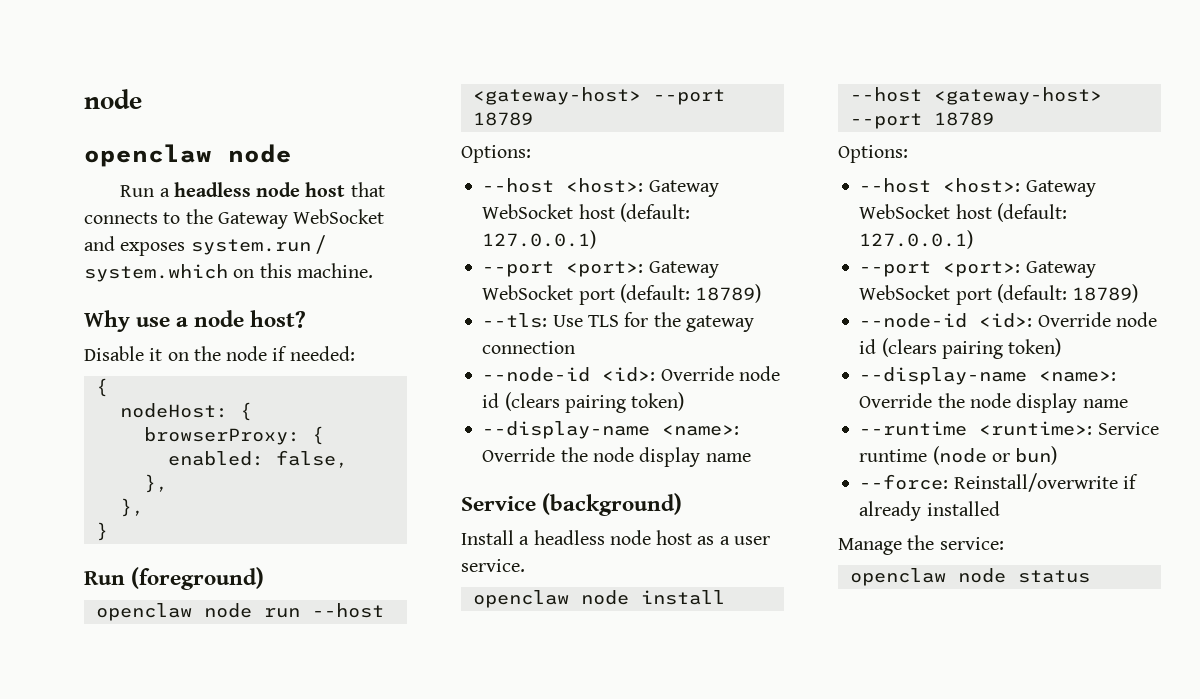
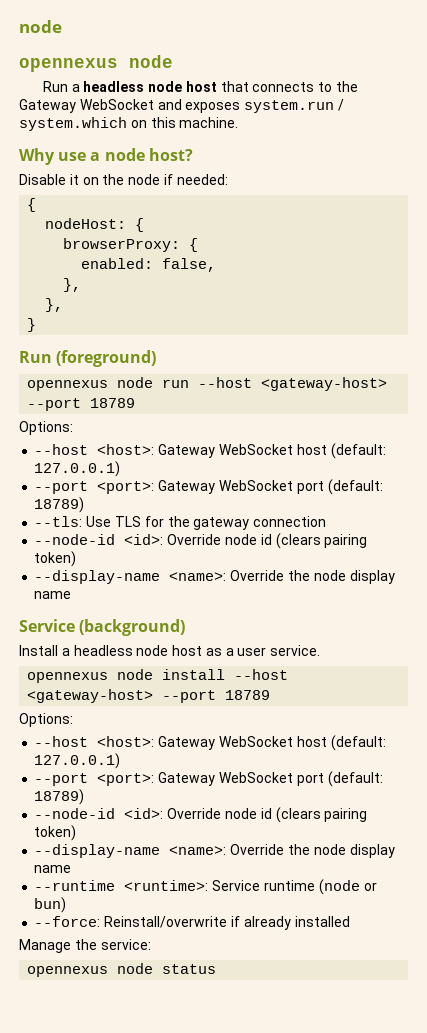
[84,89,142,109] [84,144,212,167] node // openclaw -> [19,20,62,33] [19,58,118,72] node // opennexus
[95,603,192,621] openclaw -> [27,380,109,391] opennexus
[472,590,569,608] openclaw -> [27,672,109,683] opennexus
[849,568,946,586] openclaw -> [27,966,109,977] opennexus

